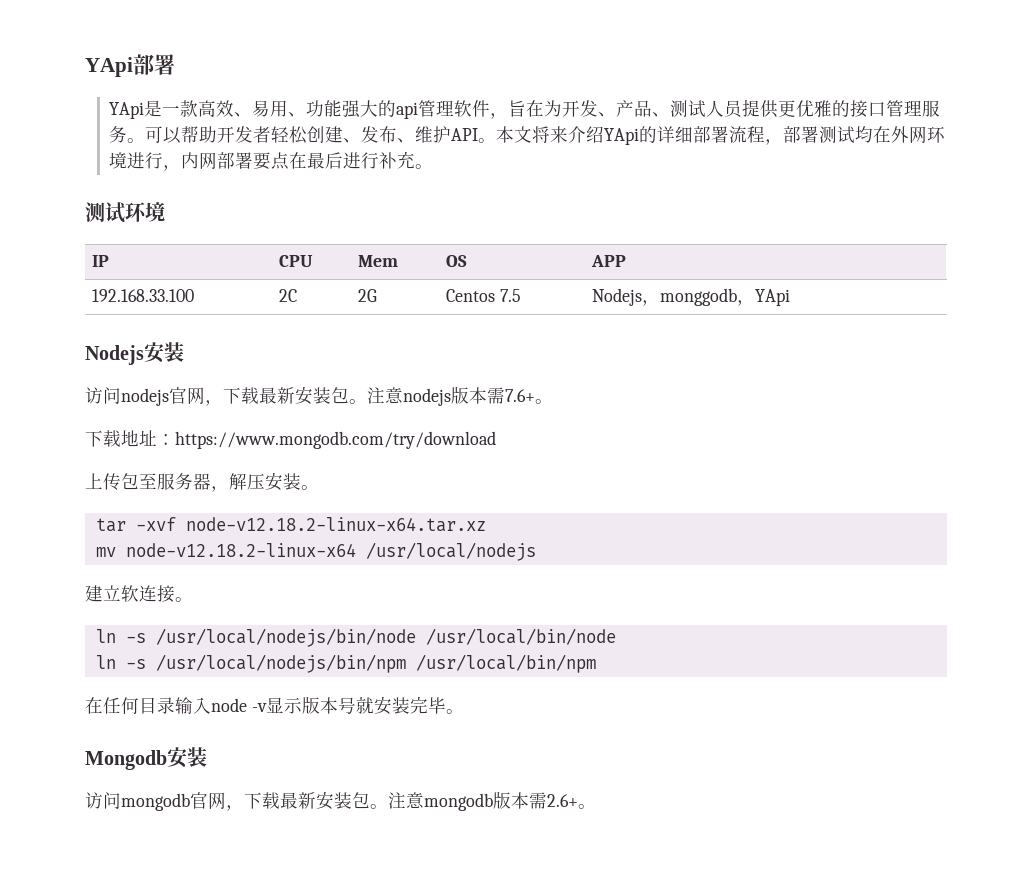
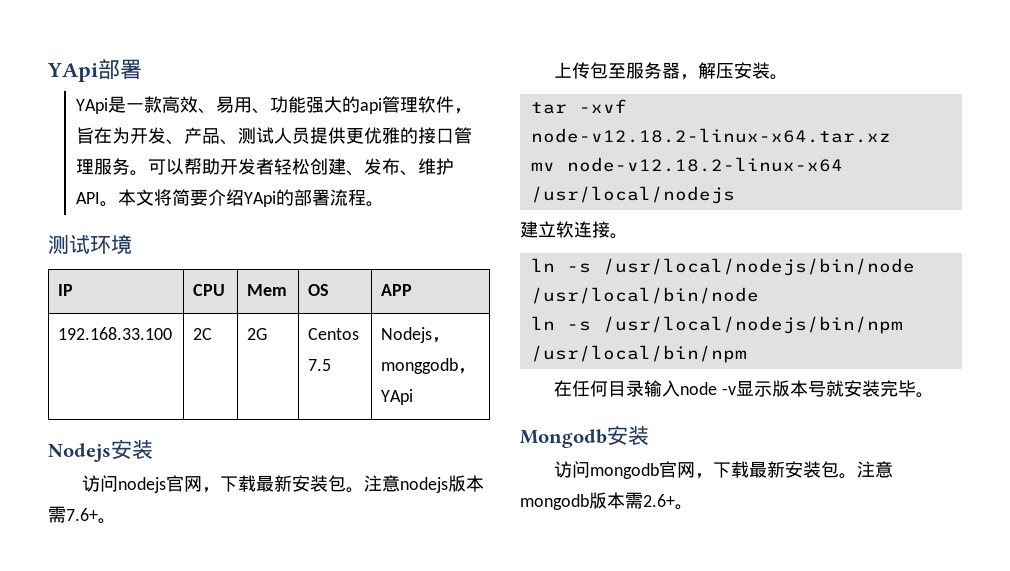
[550,126,569,143] 来 -> [172,189,209,206] 简要
[657,126,694,143] 详细 -> (295, 197) none
[765,126,946,145] [109,151,416,171] ，部署测试均在外网环境进行，内网部署要点在最后进行补充 -> (367, 197) none
[85,430,496,449] // 下载地址：https://www.mongodb.com/try/download -> (116, 521) none

